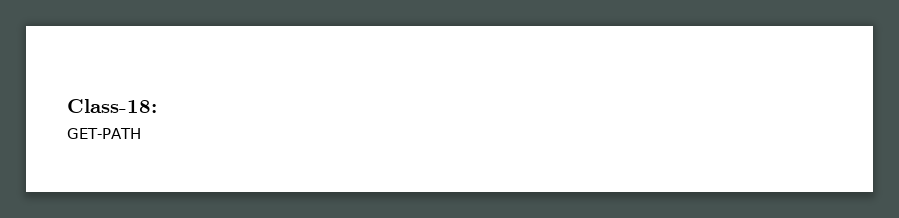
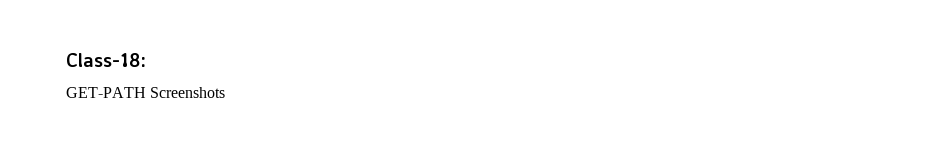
(141, 133) none -> [150,87,226,98] Screenshots

